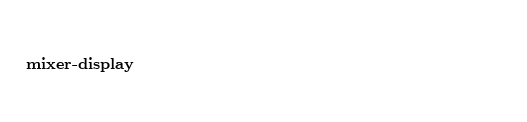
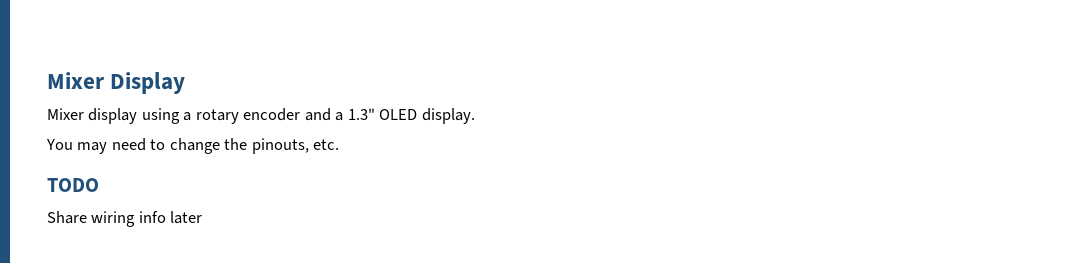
[26,57,134,72] mixer-display -> [47,72,186,94] [47,108,475,124] [46,138,340,154] [47,178,99,192] [47,211,203,227] Mixer Display // Mixer display using a rotary encoder and a 1.3" OLED display. // You may need to change the pinouts, etc. // TODO // Share wiring info later

